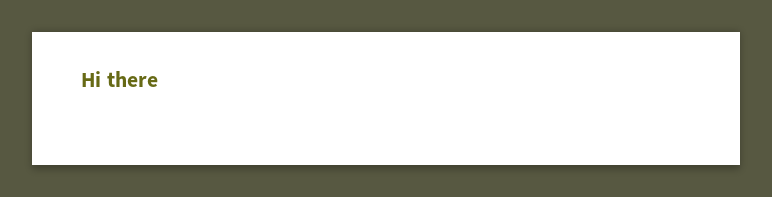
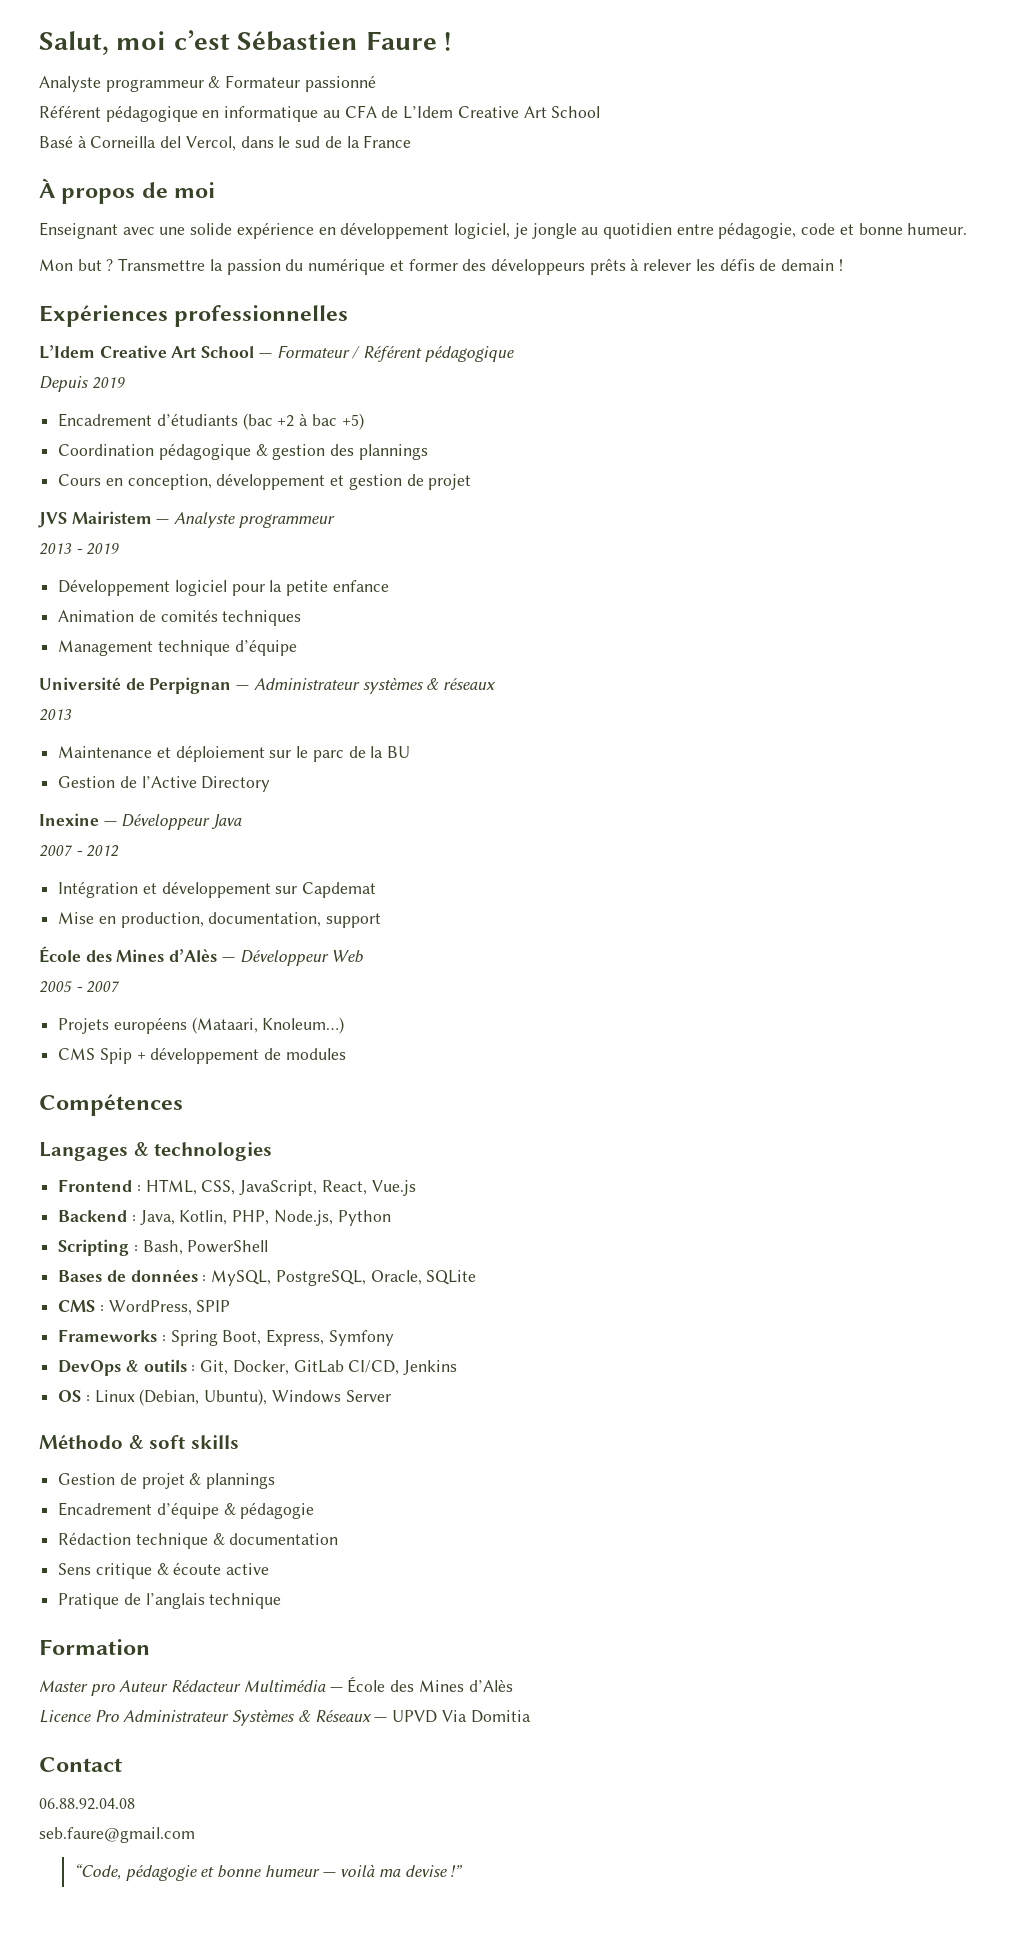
[81,71,158,87] Hi there -> [39,30,452,55] [39,75,376,92] [39,105,601,122] [39,135,412,151] [39,178,216,204] [39,222,968,239] [39,258,843,275] [39,305,349,327] [39,345,514,362] [39,376,125,392] [58,413,364,430] [58,443,428,460] [58,473,472,490] [38,511,335,528] [39,543,120,555] [58,579,389,596] [58,609,302,626] [58,639,297,656] [39,677,497,694] [39,709,72,721] [58,745,411,762] [58,776,271,792] [39,813,243,830] [39,845,120,857] [58,881,377,898] [58,912,382,928] [39,946,364,966] [39,981,121,993] [58,1017,345,1034] [58,1047,346,1064] [39,1094,183,1116] [39,1142,273,1161] [58,1179,416,1196] [58,1210,391,1226] [58,1239,269,1256] [58,1269,477,1286] [58,1300,231,1315] [58,1329,394,1346] [58,1359,458,1376] [58,1389,391,1406] [39,1435,239,1449] [58,1473,276,1489] [58,1502,315,1519] [58,1532,339,1549] [58,1562,270,1579] [58,1593,282,1609] [39,1639,150,1655] [39,1676,513,1696] [39,1709,531,1726] [39,1757,122,1772] [39,1798,135,1810] [39,1827,195,1843] [73,1864,464,1881] Salut, moi c’est Sébastien Faure ! // Analyste programmeur & Formateur passionné // Référent pédagogique en informatique au CFA de L’Idem Creative Art School // Basé à Corneilla del Vercol, dans le sud de la France // À propos de moi // Enseignant avec une solide expérience en développement logiciel, je jongle au quotidien entre pédagogie, code et bonne humeur. // Mon but ? Transmettre la passion du numérique et former des développeurs prêts à relever les défis de demain ! // Expériences professionnelles // L’Idem Creative Art School — Formateur / Référent pédagogique // Depuis 2019 // Encadrement d’étudiants (bac +2 à bac +5) // Coordination pédagogique & gestion des plannings // Cours en conception, développement et gestion de projet // JVS Mairistem — Analyste programmeur // 2013 - 2019 // Développement logiciel pour la petite enfance // Animation de comités techniques // Management technique d’équipe // Université de Perpignan — Administrateur systèmes & réseaux // 2013 // Maintenance et déploiement sur le parc de la BU // Gestion de l’Active Directory // Inexine — Développeur Java // 2007 - 2012 // Intégration et développement sur Capdemat // Mise en production, documentation, support // École des Mines d’Alès — Développeur Web // 2005 - 2007 // Projets européens (Mataari, Knoleum…) // CMS Spip + développement de modules // Compétences // Langages & technologies // Frontend : HTML, CSS, JavaScript, React, Vue.js // Backend : Java, Kotlin, PHP, Node.js, Python // Scripting : Bash, PowerShell // Bases de données : MySQL, PostgreSQL, Oracle, SQLite // CMS : WordPress, SPIP // Frameworks : Spring Boot, Express, Symfony // DevOps & outils : Git, Docker, GitLab CI/CD, Jenkins // OS : Linux (Debian, Ubuntu), Windows Server // Méthodo & soft skills // Gestion de projet & plannings // Encadrement d’équipe & pédagogie // Rédaction technique & documentation // Sens critique & écoute active // Pratique de l’anglais technique // Formation // Master pro Auteur Rédacteur Multimédia — École des Mines d’Alès // Licence Pro Administrateur Systèmes & Réseaux — UPVD Via Domitia // Contact // 06.88.92.04.08 // seb.faure@gmail.com // “Code, pédagogie et bonne humeur — voilà ma devise !”

